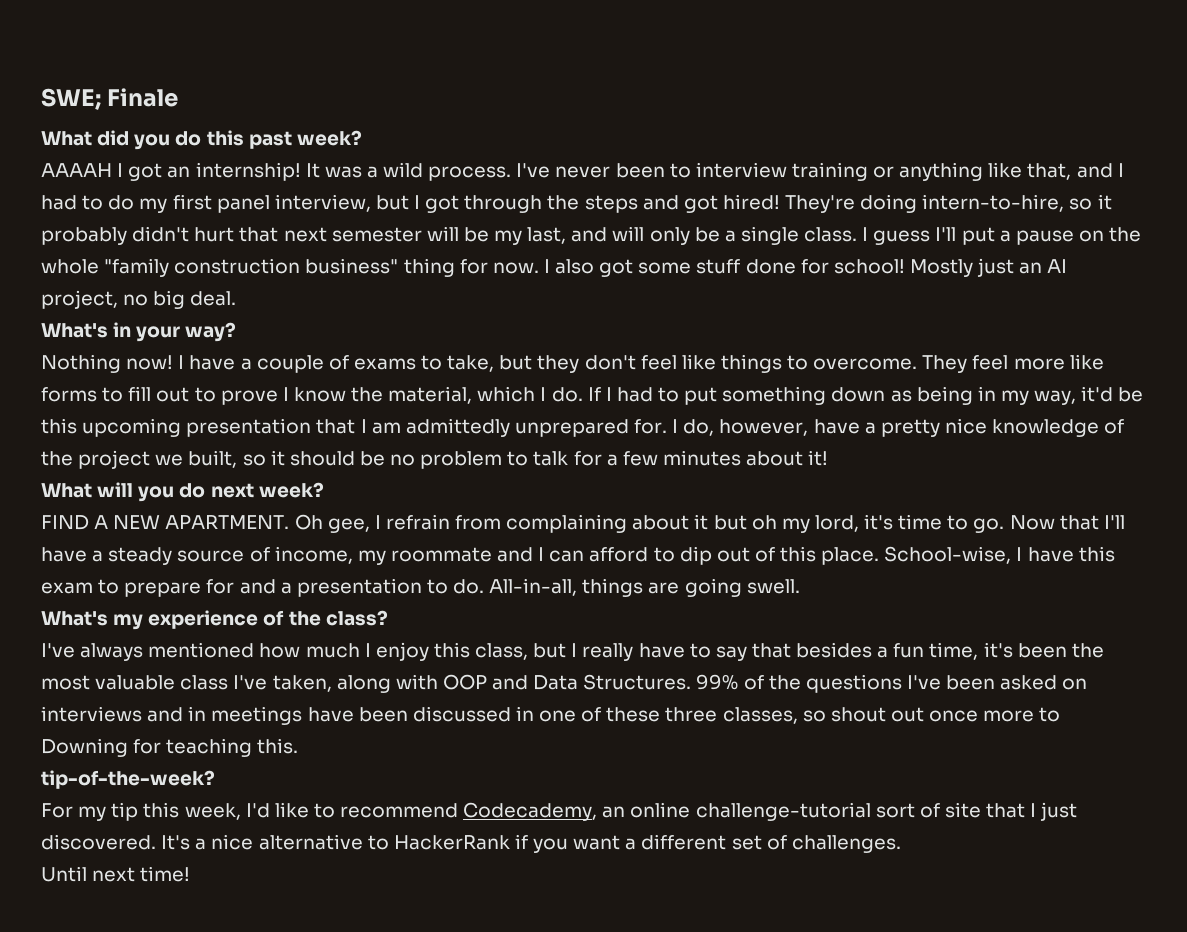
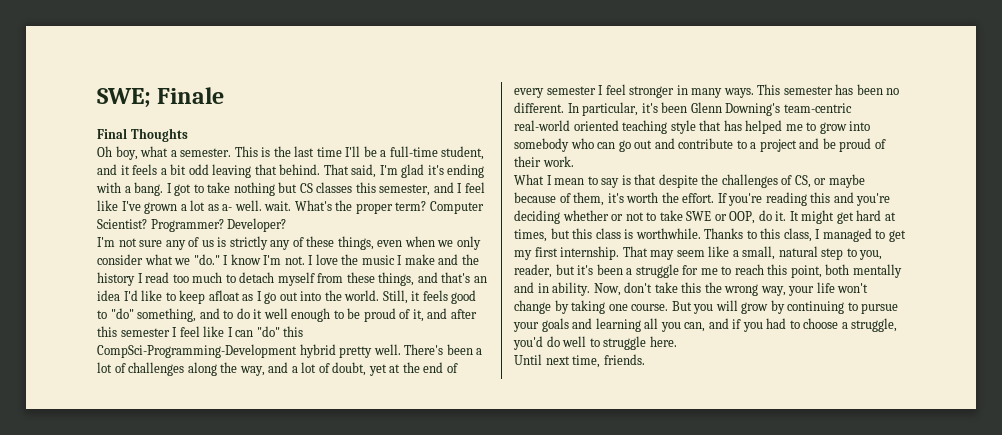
[41,130,362,150] [41,162,1124,181] [41,194,1112,213] [41,226,1142,245] [41,258,1068,277] [41,290,237,309] [41,322,237,342] [41,354,1104,373] [41,386,1144,405] [41,418,1125,437] [41,450,829,469] [41,482,324,502] [41,514,1125,533] [41,546,1115,565] [41,578,800,597] [41,610,388,630] [41,642,1104,661] [41,674,1088,693] [41,706,1061,725] [41,738,299,757] [41,770,215,789] [41,802,1078,821] [41,834,901,853] What did you do this past week? // AAAAH I got an internship! It was a wild process. I've never been to interview training or anything like that, and I had to do my first panel interview, but I got through the steps and got hired! They're doing intern-to-hire, so it probably didn't hurt that next semester will be my last, and will only be a single class. I guess I'll put a pause on the whole "family construction business" thing for now. I also got some stuff done for school! Mostly just an AI project, no big deal. // What's in your way? // Nothing now! I have a couple of exams to take, but they don't feel like things to overcome. They feel more like forms to fill out to prove I know the material, which I do. If I had to put something down as being in my way, it'd be this upcoming presentation that I am admittedly unprepared for. I do, however, have a pretty nice knowledge of the project we built, so it should be no problem to talk for a few minutes about it! // What will you do next week? // FIND A NEW APARTMENT. Oh gee, I refrain from complaining about it but oh my lord, it's time to go. Now that I'll have a steady source of income, my roommate and I can afford to dip out of this place. School-wise, I have this exam to prepare for and a presentation to do. All-in-all, things are going swell. // What's my experience of the class? // I've always mentioned how much I enjoy this class, but I really have to say that besides a fun time, it's been the most valuable class I've taken, along with OOP and Data Structures. 99% of the questions I've been asked on interviews and in meetings have been discussed in one of these three classes, so shout out once more to Downing for teaching this. // tip-of-the-week? // For my tip this week, I'd like to recommend Codecademy, an online challenge-tutorial sort of site that I just discovered. It's a nice alternative to HackerRank if you want a different set of challenges. -> [97,128,188,142] [97,146,485,160] [97,164,485,178] [96,182,485,196] [97,200,484,214] [97,218,287,232] [97,236,481,250] [97,254,479,265] [97,272,487,286] [97,290,477,304] [97,308,477,322] [97,326,304,337] [97,344,483,358] [97,362,458,376] [514,84,900,98] [514,102,852,116] [514,120,871,134] [514,138,886,152] [514,156,574,167] [514,174,865,188] [514,192,891,206] [514,210,896,224] [514,228,906,242] [514,246,883,260] [514,264,902,278] [514,282,869,296] [514,300,899,314] [513,318,898,332] [513,336,677,350] Final Thoughts // Oh boy, what a semester. This is the last time I'll be a full-time student, and it feels a bit odd leaving that behind. That said, I'm glad it's ending with a bang. I got to take nothing but CS classes this semester, and I feel like I've grown a lot as a- well. wait. What's the proper term? Computer Scientist? Programmer? Developer? // I'm not sure any of us is strictly any of these things, even when we only consider what we "do." I know I'm not. I love the music I make and the history I read too much to detach myself from these things, and that's an idea I'd like to keep afloat as I go out into the world. Still, it feels good to "do" something, and to do it well enough to be proud of it, and after this semester I feel like I can "do" this CompSci-Programming-Development hybrid pretty well. There's been a lot of challenges along the way, and a lot of doubt, yet at the end of every semester I feel stronger in many ways. This semester has been no different. In particular, it's been Glenn Downing's team-centric real-world oriented teaching style that has helped me to grow into somebody who can go out and contribute to a project and be proud of their work. // What I mean to say is that despite the challenges of CS, or maybe because of them, it's worth the effort. If you're reading this and you're deciding whether or not to take SWE or OOP, do it. It might get hard at times, but this class is worthwhile. Thanks to this class, I managed to get my first internship. That may seem like a small, natural step to you, reader, but it's been a struggle for me to reach this point, both mentally and in ability. Now, don't take this the wrong way, your life won't change by taking one course. But you will grow by continuing to pursue your goals and learning all you can, and if you had to choose a struggle, you'd do well to struggle here.
[140,866,191,882] time! -> [572,354,645,368] time, friends.

